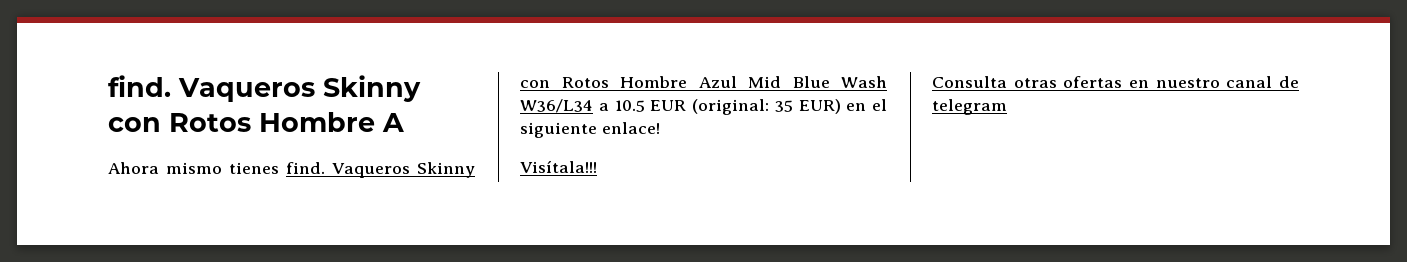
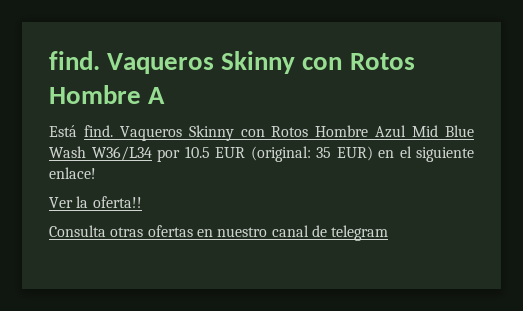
[108,162,280,174] Ahora mismo tienes -> [49,125,77,137] Está
[598,103,609,111] a -> [157,149,180,162] por
[520,160,597,173] Visítala!!! -> [49,196,142,208] Ver la oferta!!

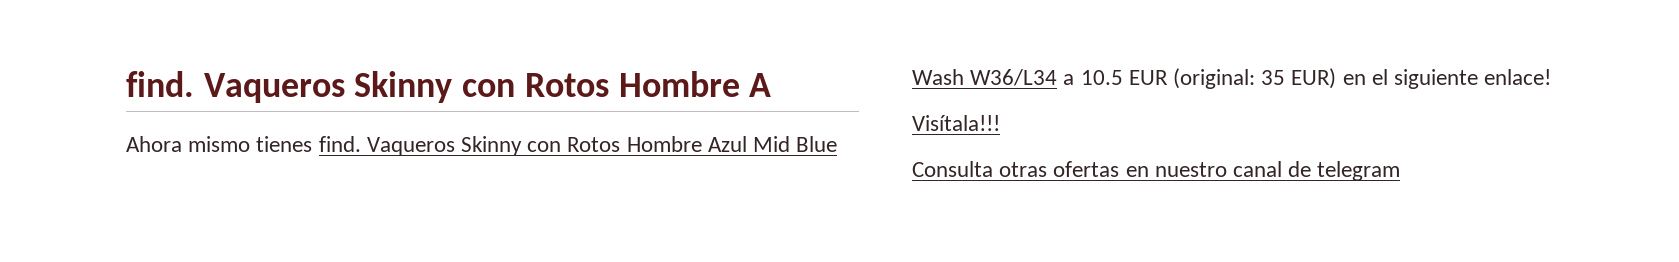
[49,125,77,137] Está -> [126,136,313,152] Ahora mismo tienes
[157,149,180,162] por -> [1063,74,1075,85] a
[49,196,142,208] Ver la oferta!! -> [912,115,1000,131] Visítala!!!

